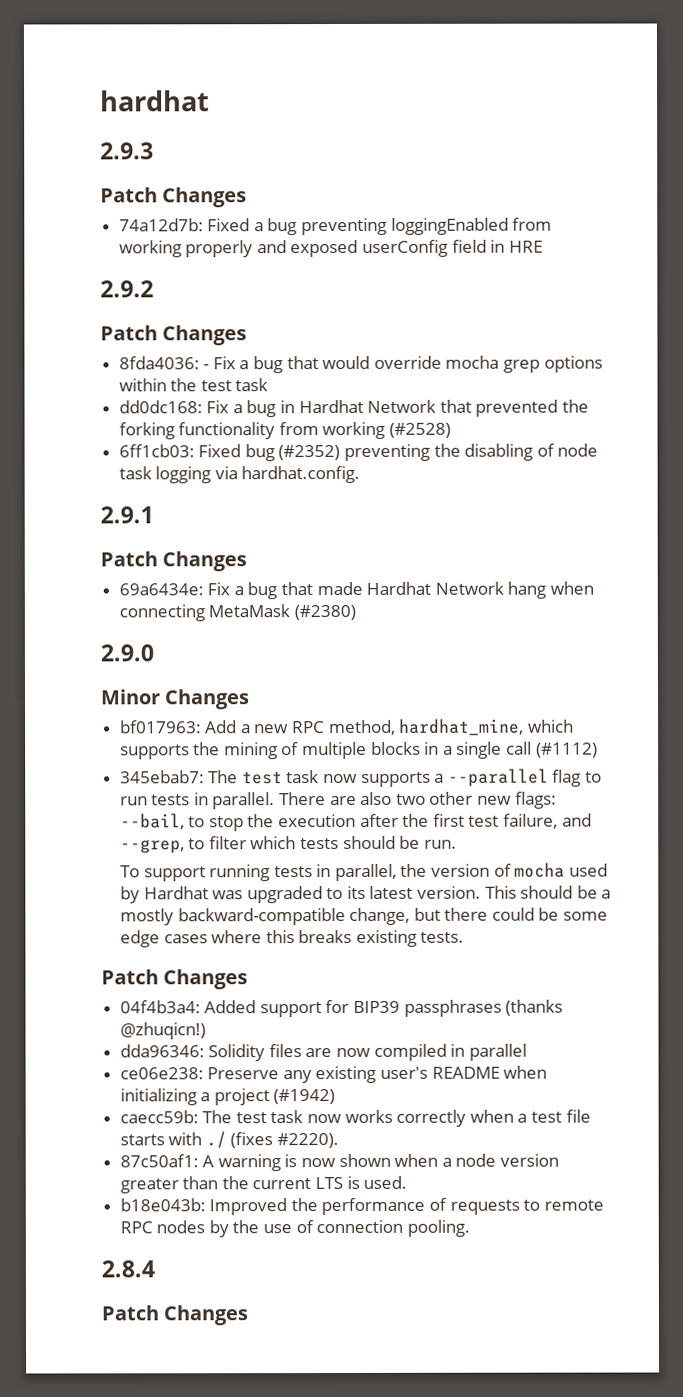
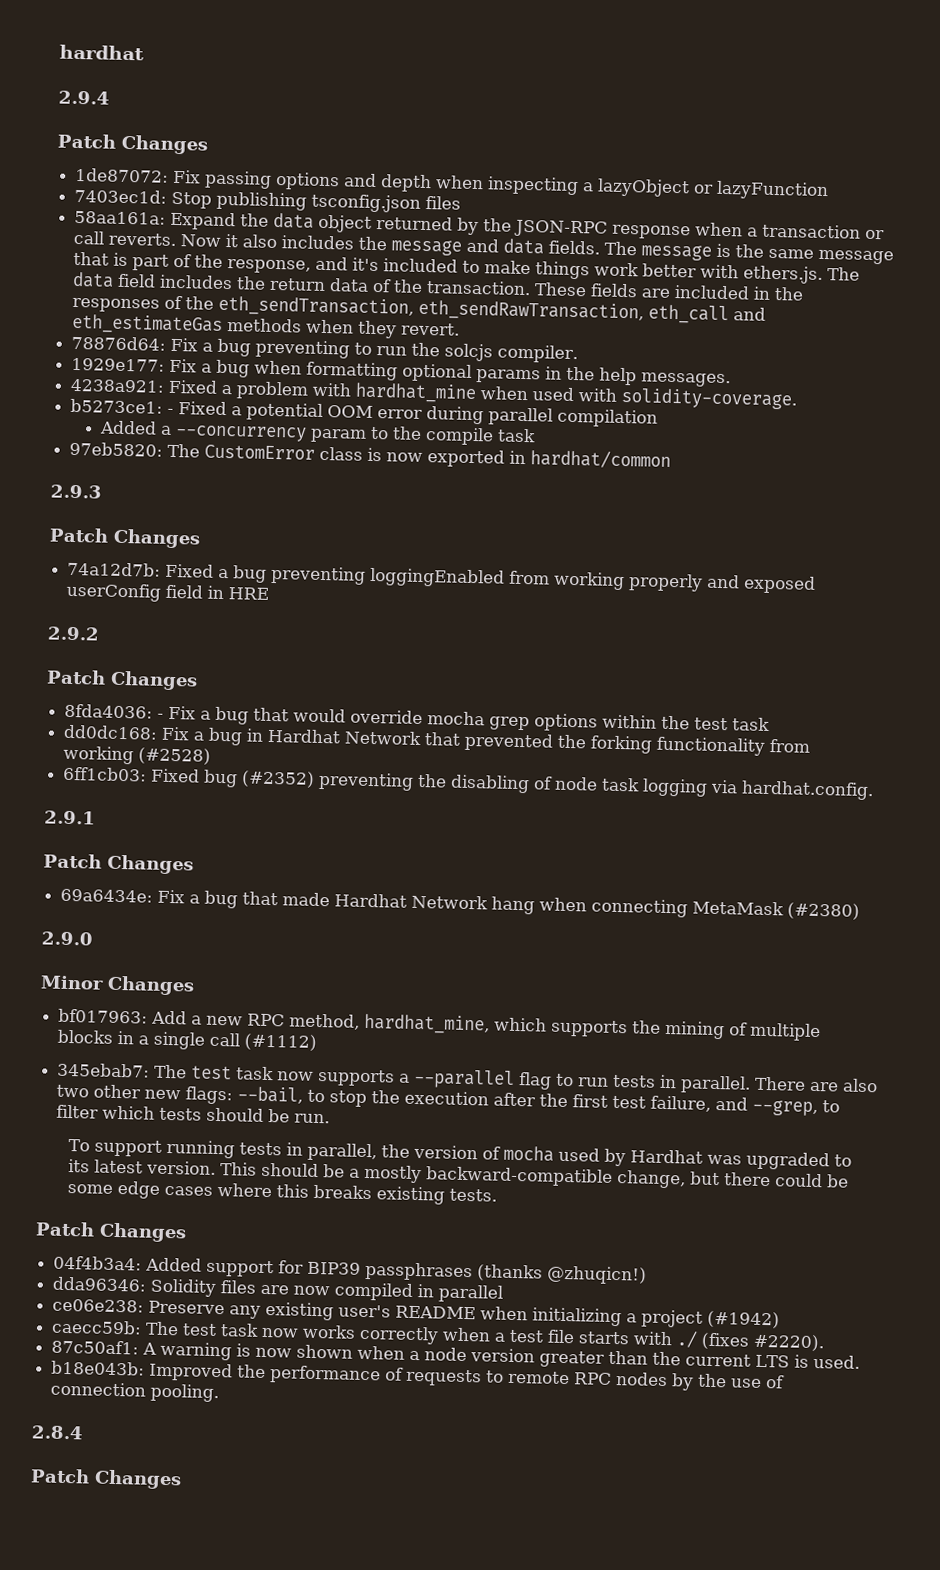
(210, 101) none -> [58,90,110,105] [57,133,208,155] [75,167,830,201] [74,188,462,213] [74,210,886,240] [73,230,895,265] [73,251,861,284] [72,271,805,301] [72,295,767,325] [72,313,461,339] [71,335,579,364] [71,357,732,388] [70,378,798,410] [70,398,659,428] [99,420,537,446] [69,441,672,469] // 2.9.4 // Patch Changes // 1de87072: Fix passing options and depth when inspecting a lazyObject or lazyFunction // 7403ec1d: Stop publishing tsconfig.json files // 58aa161a: Expand the data object returned by the JSON-RPC response when a transaction or call reverts. Now it also includes the message and data fields. The message is the same message that is part of the response, and it's included to make things work better with ethers.js. The data field includes the return data of the transaction. These fields are included in the responses of the eth_sendTransaction, eth_sendRawTransaction, eth_call and eth_estimateGas methods when they revert. // 78876d64: Fix a bug preventing to run the solcjs compiler. // 1929e177: Fix a bug when formatting optional params in the help messages. // 4238a921: Fixed a problem with hardhat_mine when used with solidity-coverage. // b5273ce1: - Fixed a potential OOM error during parallel compilation // Added a --concurrency param to the compile task // 97eb5820: The CustomError class is now exported in hardhat/common

